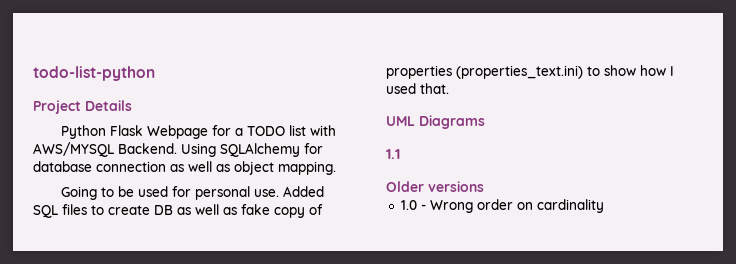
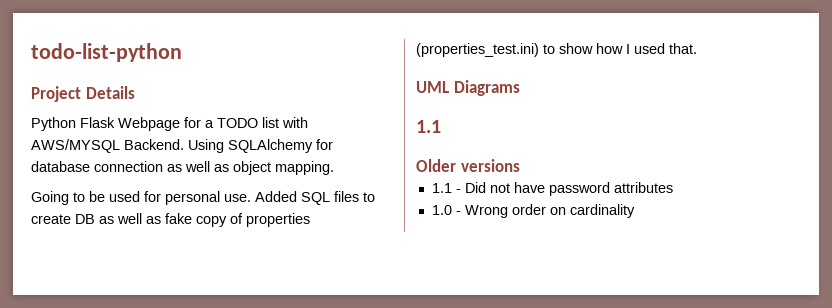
[456,65,583,79] (properties_text.ini) -> [416,43,539,57] (properties_test.ini)
(484, 186) none -> [431,182,673,196] // 1.1 - Did not have password attributes

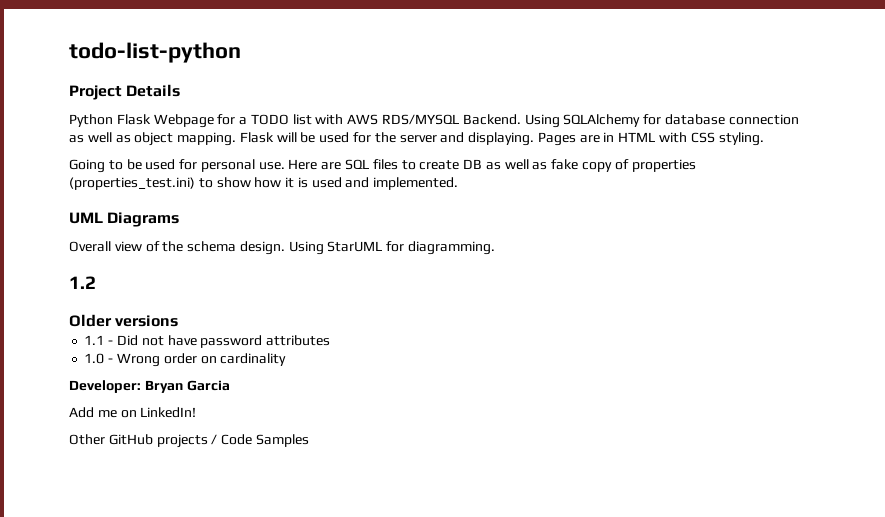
[31,139,120,153] AWS/MYSQL -> [347,114,460,125] AWS RDS/MYSQL
(334, 168) none -> [239,132,764,146] Flask will be used for the server and displaying. Pages are in HTML with CSS styling.
[255,191,297,202] Added -> [288,159,342,170] Here are
[626,43,697,54] [416,80,520,96] [416,120,441,133] I used that. // UML Diagrams // 1.1 -> [285,177,459,190] [69,212,180,227] [69,241,496,255] [69,276,96,289] it is used and implemented. // UML Diagrams // Overall view of the schema design. Using StarUML for diagramming. // 1.2
(635, 211) none -> [69,380,230,393] [69,407,197,418] [69,434,309,448] // Developer: Bryan Garcia // Add me on LinkedIn! // Other GitHub projects / Code Samples

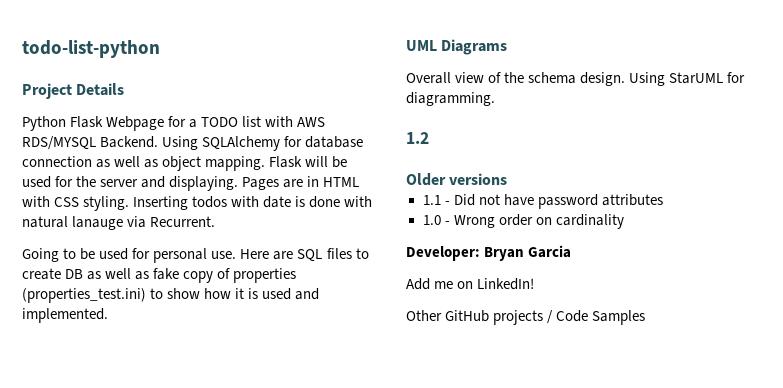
(764, 139) none -> [133,196,373,210] [22,216,216,230] Inserting todos with date is done with natural lanauge via Recurrent.

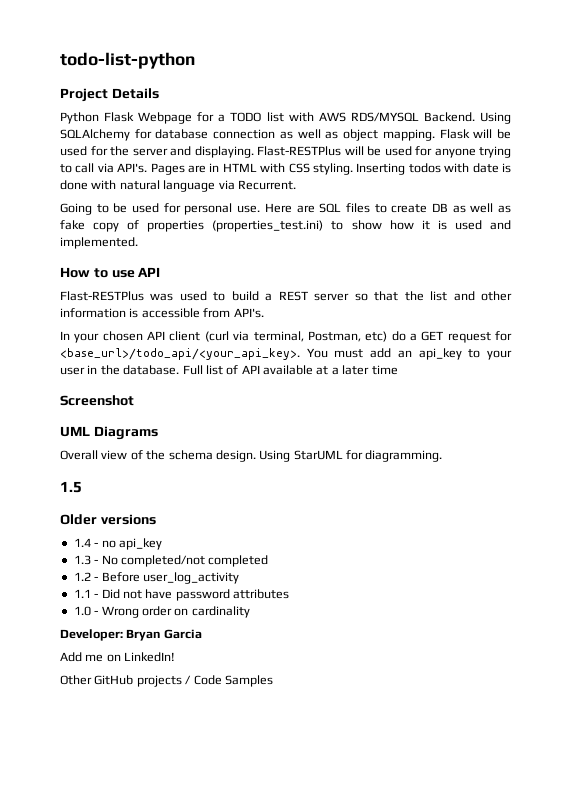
(239, 183) none -> [257,146,511,158] [60,163,148,173] Flast-RESTPlus will be used for anyone trying to call via API's.
[72,216,124,230] lanauge -> [163,180,216,192] language
(108, 315) none -> [60,267,161,278] [60,291,512,301] [60,308,264,318] [60,331,512,343] [60,348,512,360] [60,365,398,375] [60,395,134,406] // How to use API // Flast-RESTPlus was used to build a REST server so that the list and other information is accessible from API's. // In your chosen API client (curl via terminal, Postman, etc) do a GET request for <base_url>/todo_api/<your_api_key>. You must add an api_key to your user in the database. Full list of API available at a later time // Screenshot
[406,132,429,144] 1.2 -> [60,481,82,493] 1.5
(508, 179) none -> [73,538,162,550] [73,555,269,567] [73,572,239,584] // 1.4 - no api_key // 1.3 - No completed/not completed // 1.2 - Before user_log_activity

